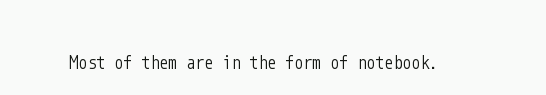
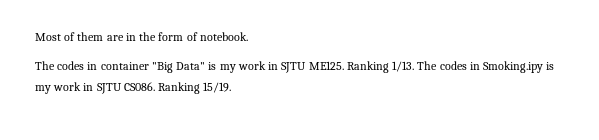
(438, 62) none -> [35,61,555,73] [35,82,232,94] // The codes in container "Big Data" is my work in SJTU ME125. Ranking 1/13. The codes in Smoking.ipy is my work in SJTU CS086. Ranking 15/19.

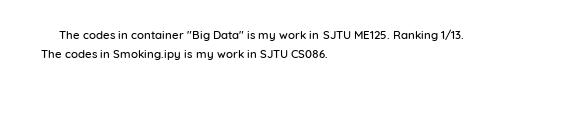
[35,32,248,41] Most of them are in the form of notebook. // -> (58, 35) none
(415, 66) none -> (464, 34) //
[158,82,232,94] Ranking 15/19. -> (328, 54) none

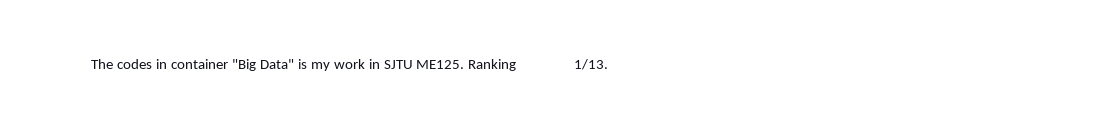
[41,50,328,60] // The codes in Smoking.ipy is my work in SJTU CS086. -> (608, 64) none

